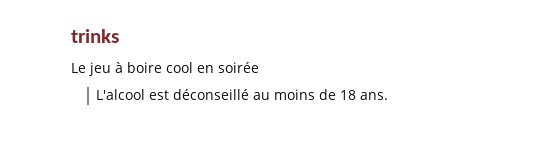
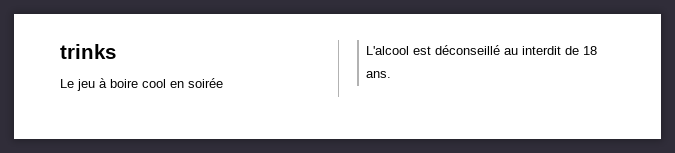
[274,89,316,100] moins -> [522,46,562,55] interdit

